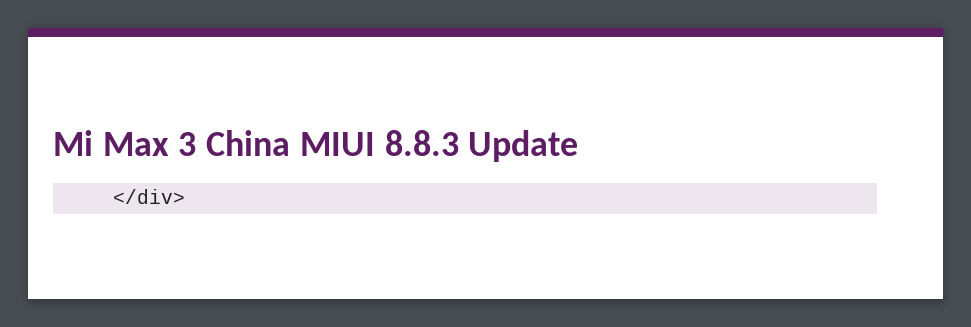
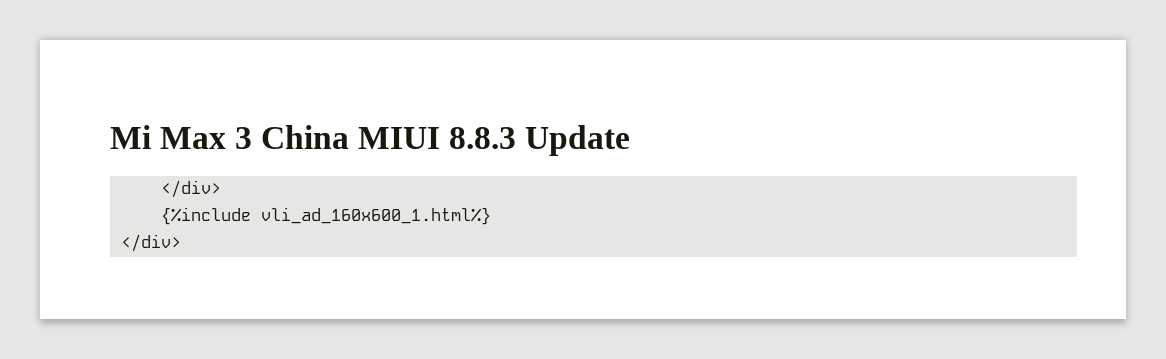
(185, 196) none -> [160,207,491,225] [120,234,181,252] // {%include vli_ad_160x600_1.html%} // </div>

